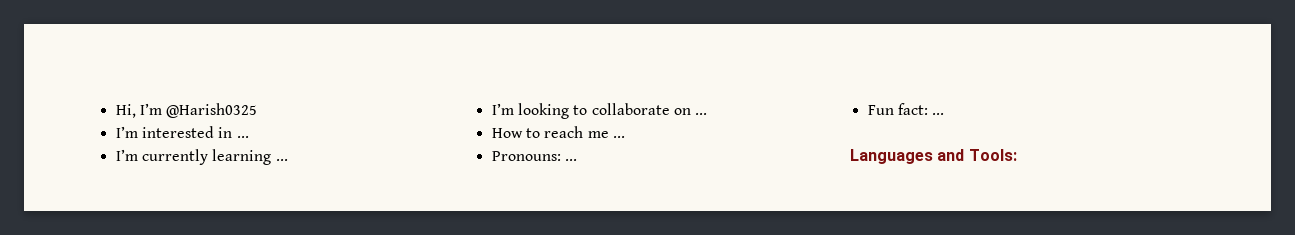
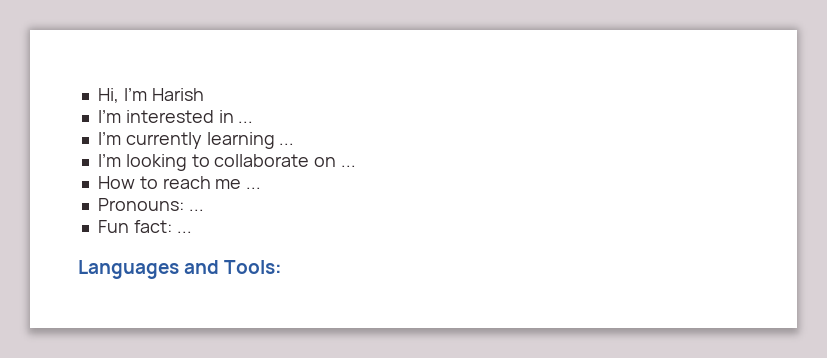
[166,103,258,118] @Harish0325 -> [151,88,204,101] Harish

